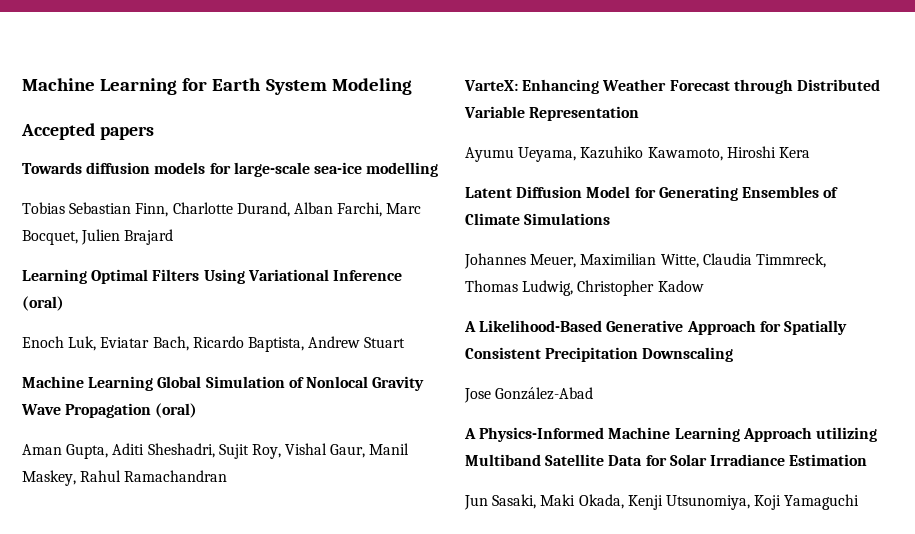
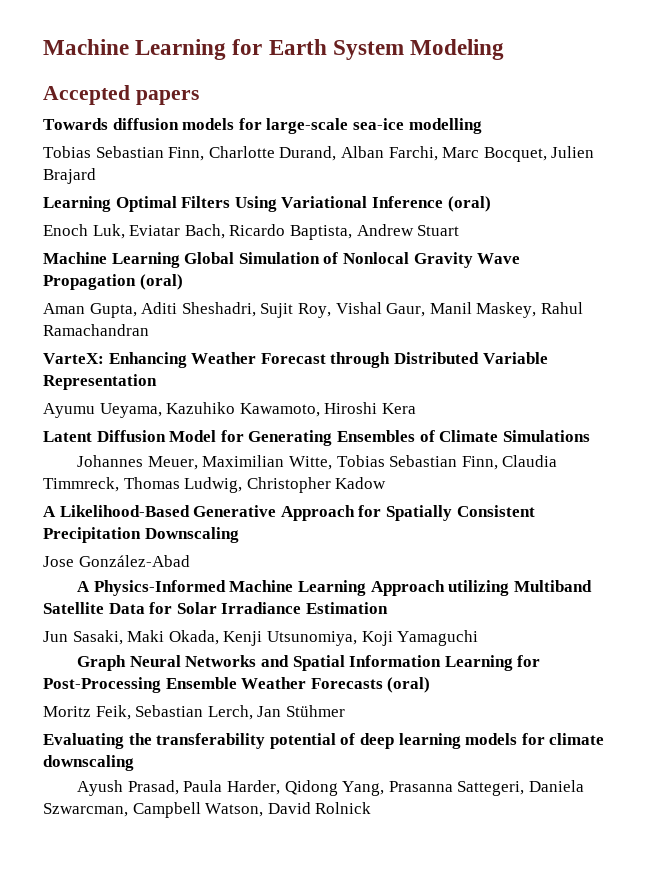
(699, 261) none -> [336,455,498,470] Tobias Sebastian Finn,
(860, 502) none -> [77,655,541,671] [43,677,431,693] [43,705,345,720] [43,733,605,749] [43,755,134,771] [77,780,585,796] [43,802,372,818] // Graph Neural Networks and Spatial Information Learning for Post-Processing Ensemble Weather Forecasts (oral) // Moritz Feik, Sebastian Lerch, Jan Stühmer // Evaluating the transferability potential of deep learning models for climate downscaling // Ayush Prasad, Paula Harder, Qidong Yang, Prasanna Sattegeri, Daniela Szwarcman, Campbell Watson, David Rolnick

